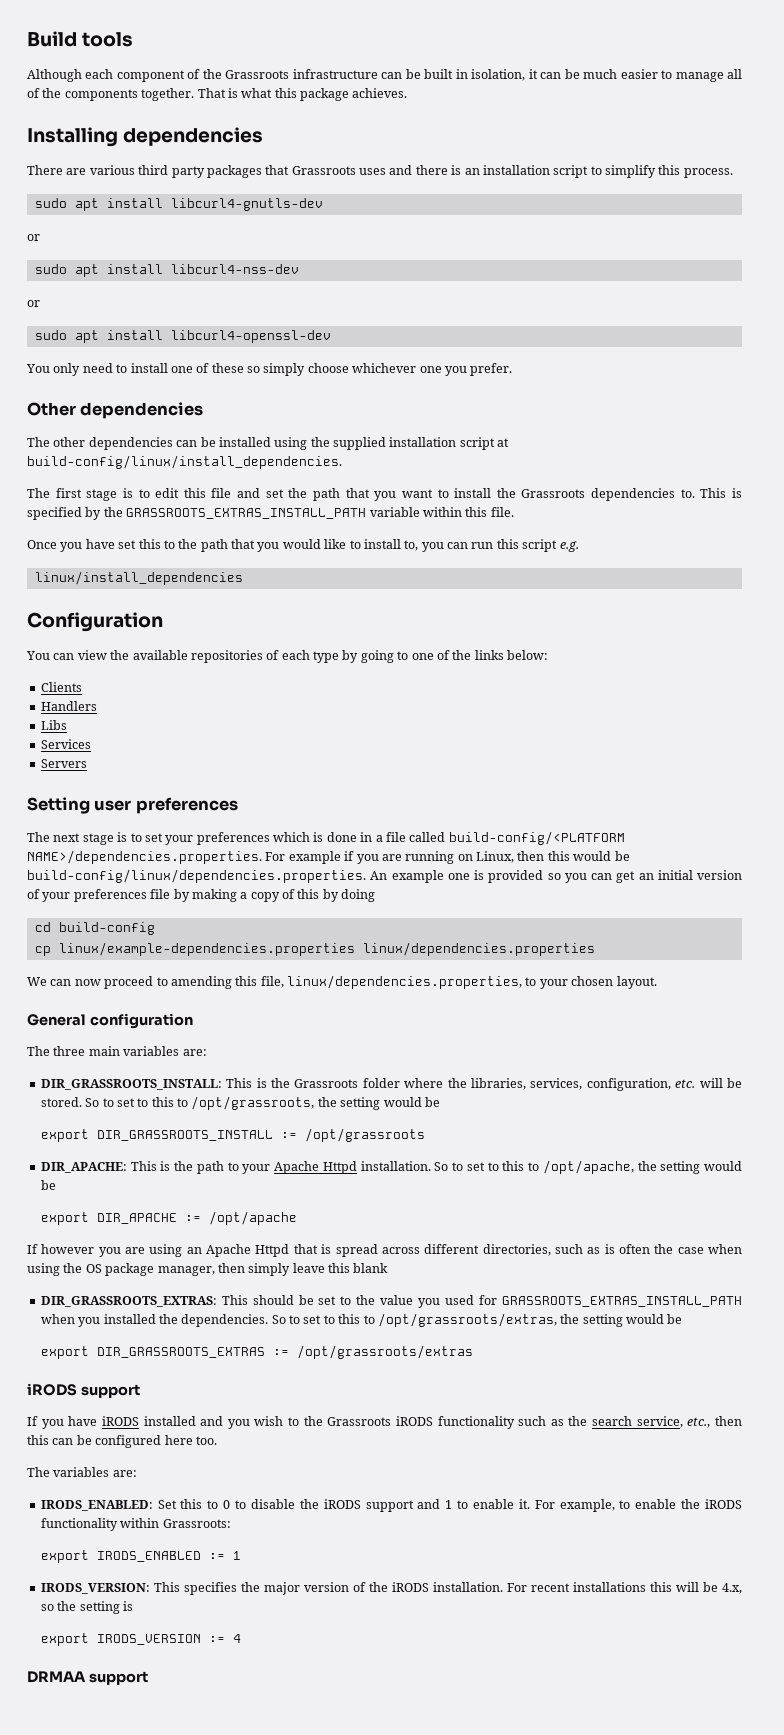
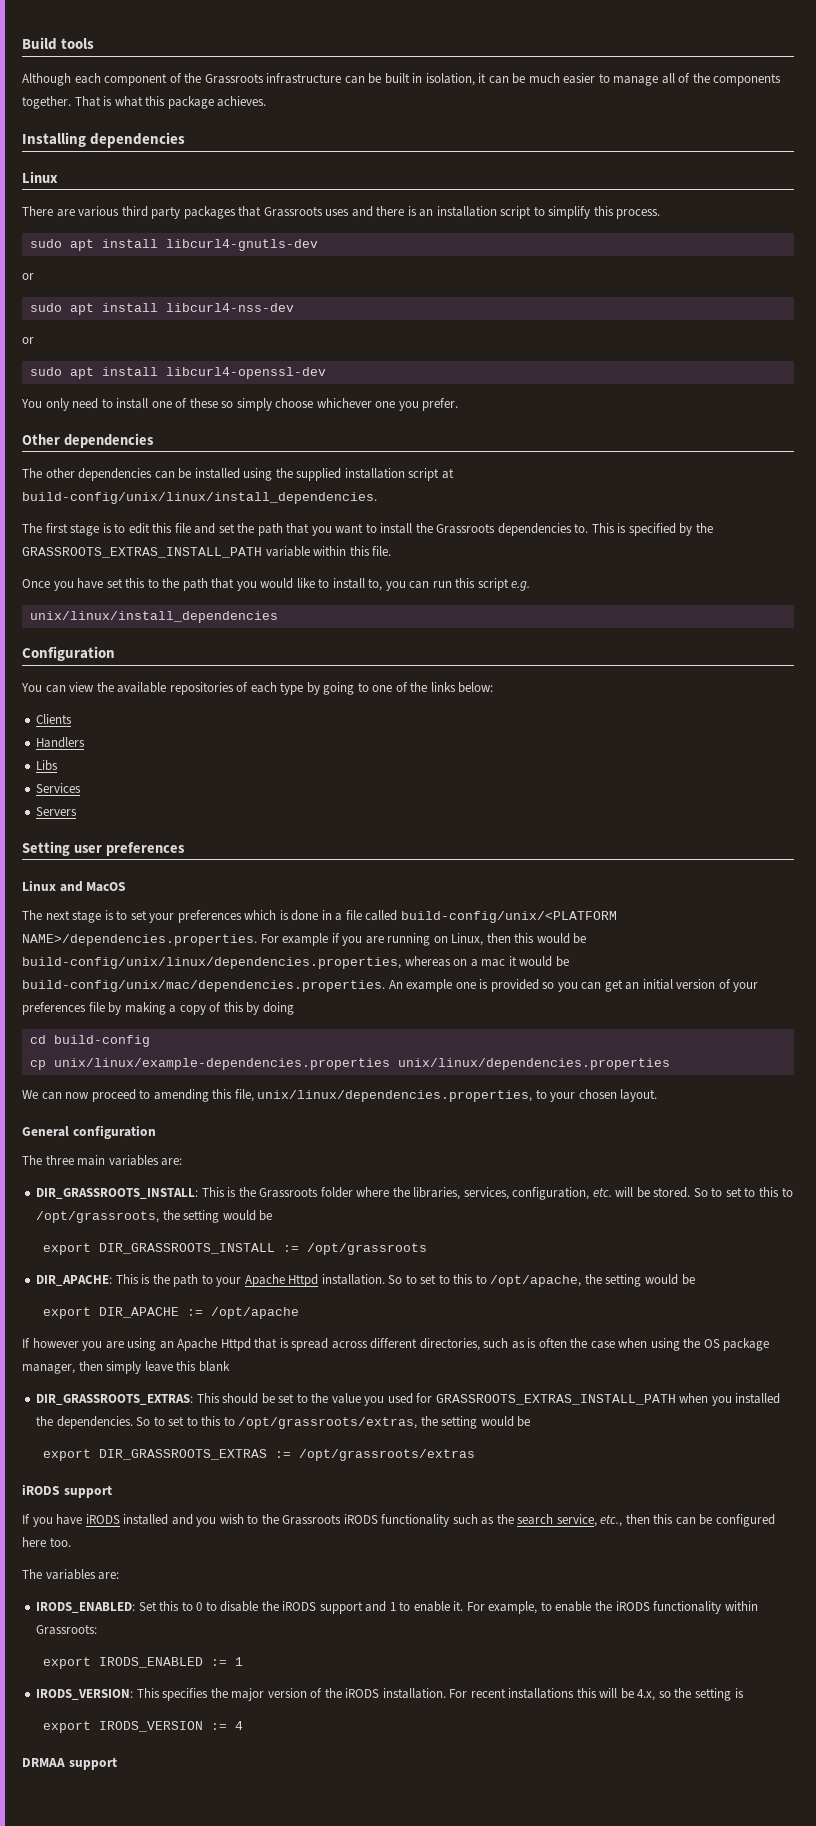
(264, 136) none -> [22,171,58,183] // Linux
[27,455,342,469] build-config/linux/install_dependencies. -> [22,492,377,504] build-config/unix/linux/install_dependencies.
[34,571,243,585] linux/install_dependencies -> [29,611,278,623] unix/linux/install_dependencies
(238, 805) none -> [22,880,127,892] // Linux and MacOS
[448,831,625,845] build-config/<PLATFORM -> [400,911,617,923] build-config/unix/<PLATFORM
[27,869,366,883] build-config/linux/dependencies.properties. -> [22,956,569,969] [22,980,385,992] build-config/unix/linux/dependencies.properties, whereas on a mac it would be build-config/unix/mac/dependencies.properties.
[58,942,595,956] linux/example-dependencies.properties linux/dependencies.properties -> [53,1058,670,1070] unix/linux/example-dependencies.properties unix/linux/dependencies.properties
[287,975,522,989] linux/dependencies.properties, -> [257,1090,533,1102] unix/linux/dependencies.properties,

